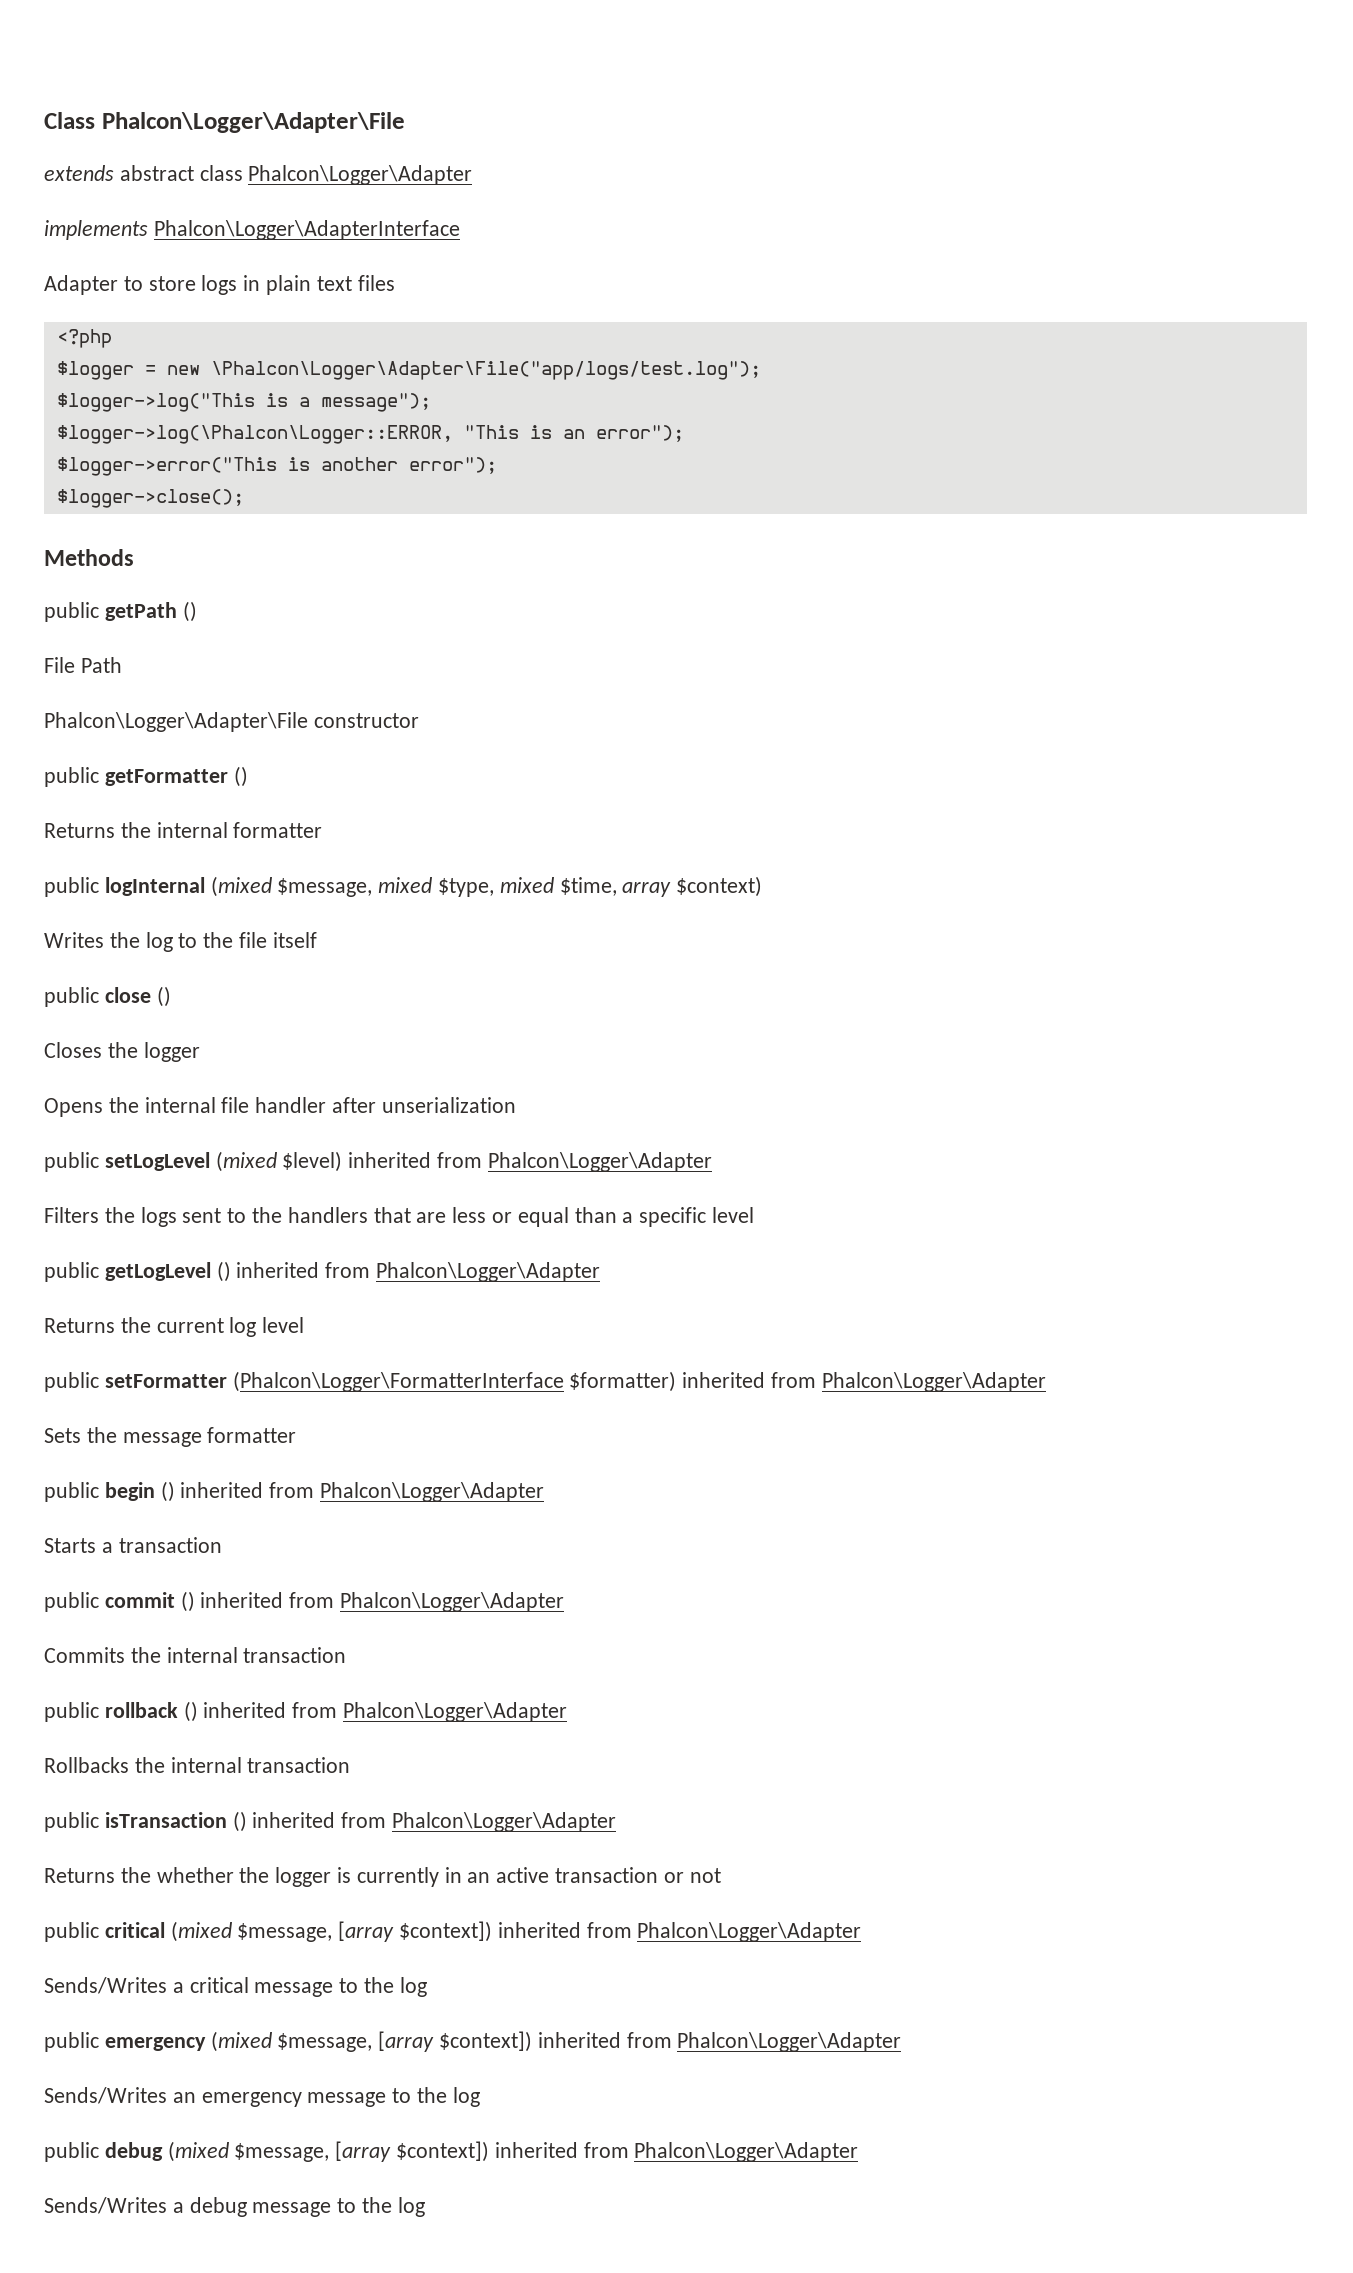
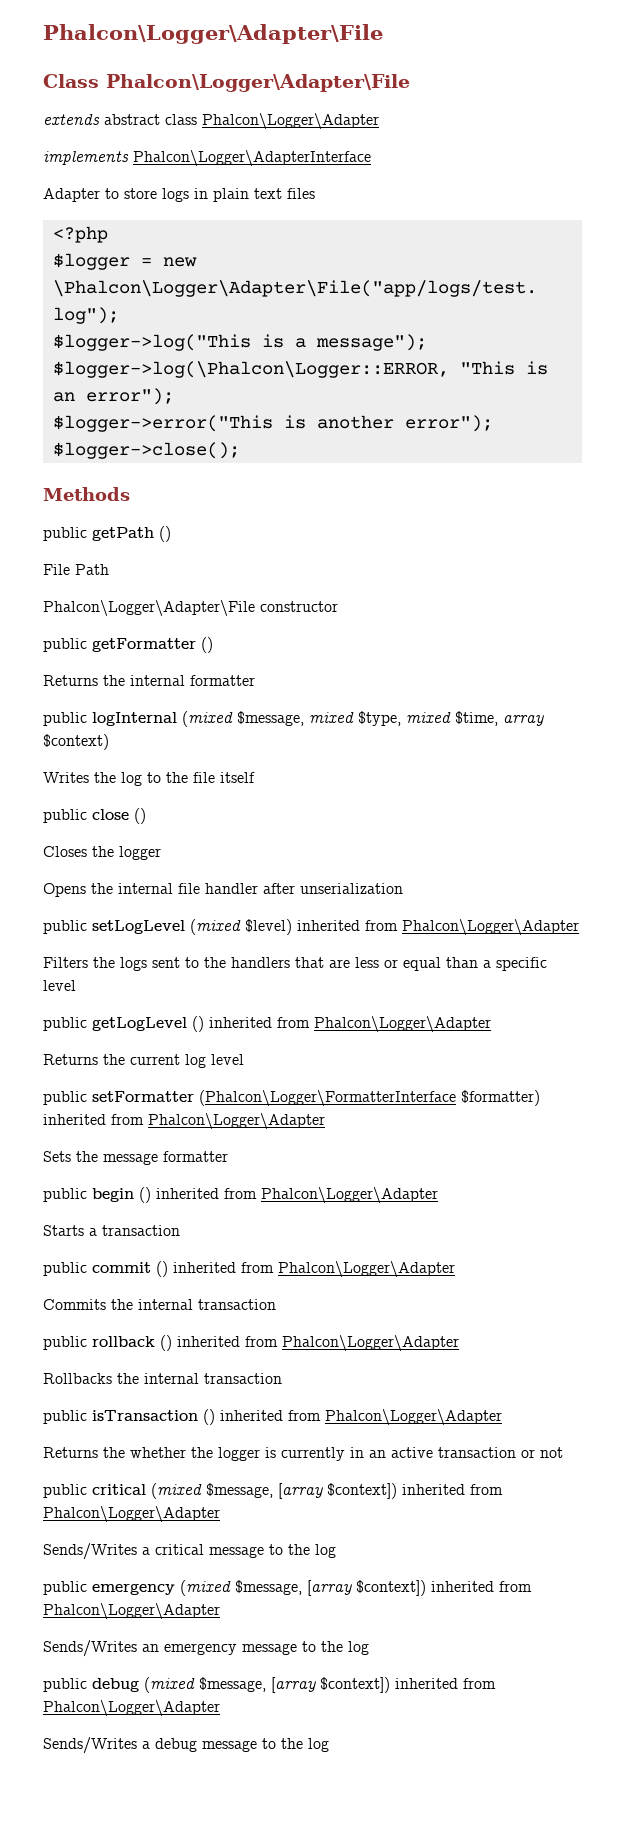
(44, 120) none -> [43,24,383,44] Phalcon\Logger\Adapter\File //

